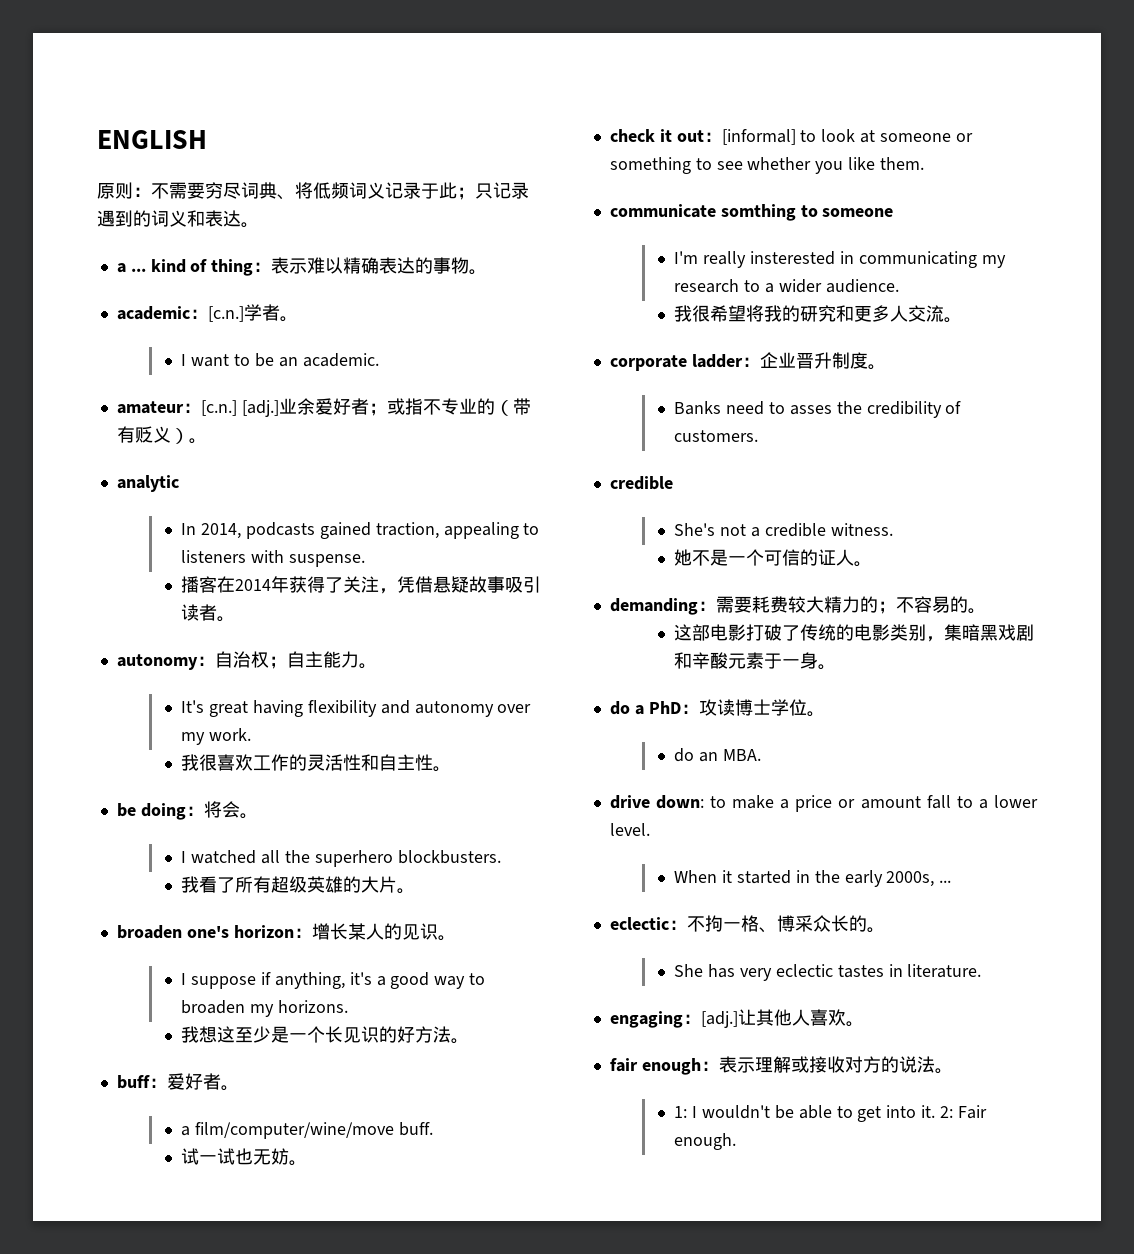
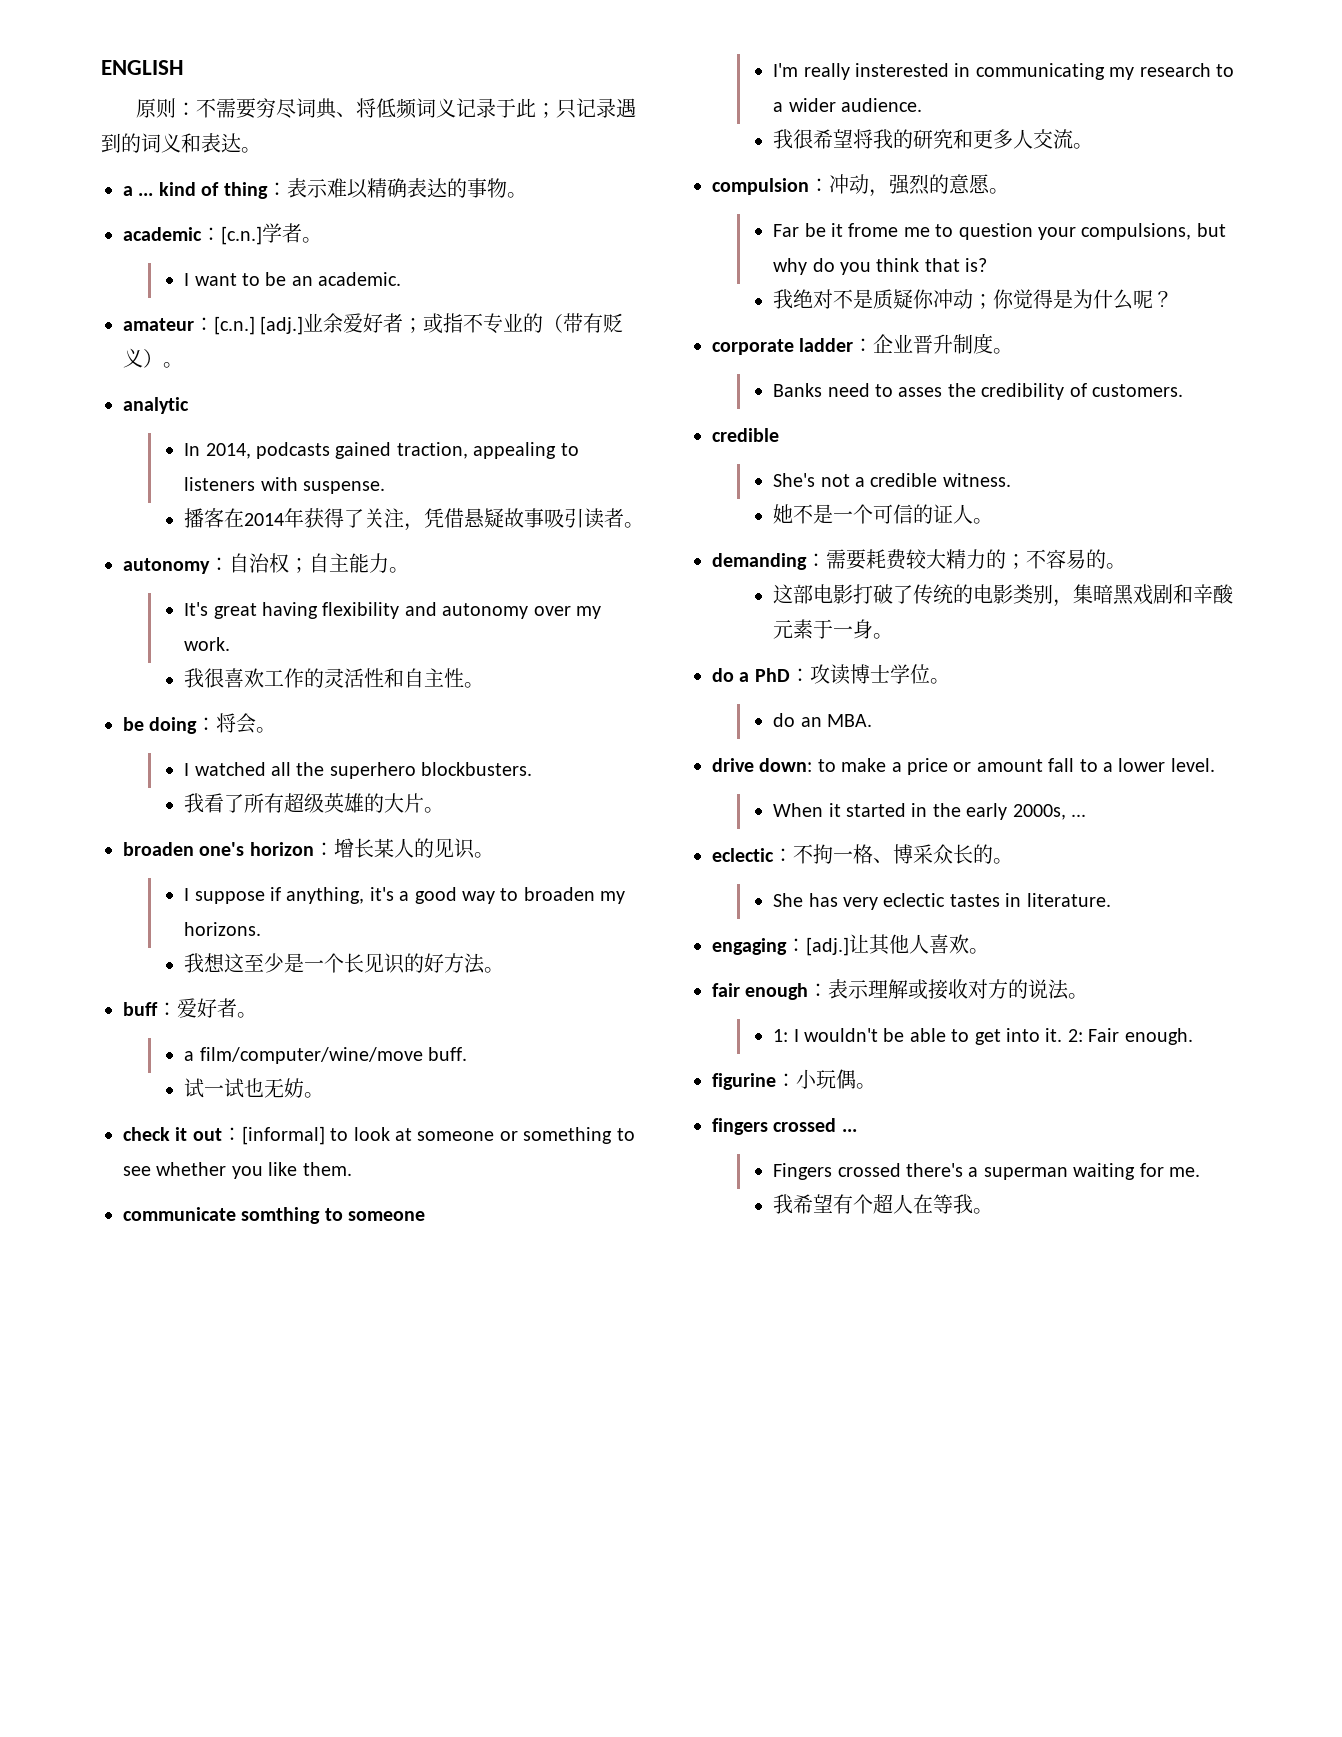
(963, 320) none -> [712,174,1009,197] [773,223,1226,240] [773,258,988,275] [773,289,1174,310] // compulsion：冲动，强烈的意愿。 // Far be it frome me to question your compulsions, but why do you think that is? // 我绝对不是质疑你冲动；你觉得是为什么呢？
(737, 1141) none -> [712,1069,876,1090] [712,1118,857,1135] [773,1163,1200,1180] [773,1194,994,1214] // figurine：小玩偶。 // fingers crossed ... // Fingers crossed there's a superman waiting for me. // 我希望有个超人在等我。

